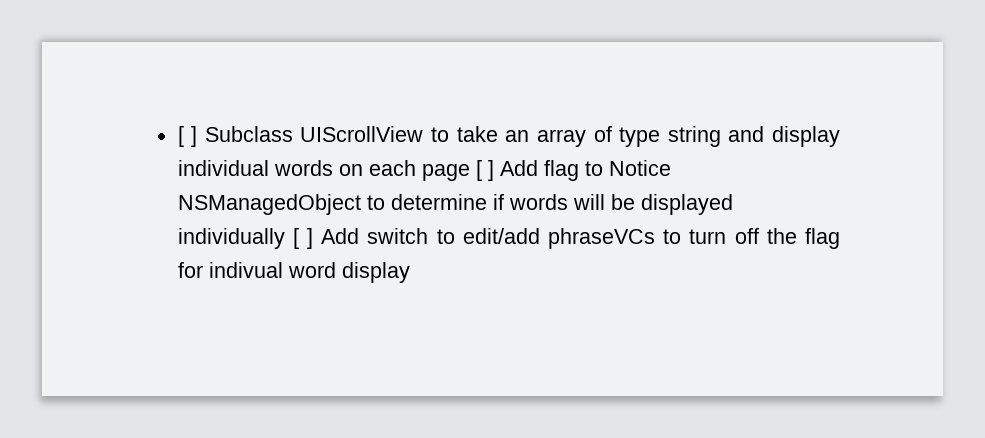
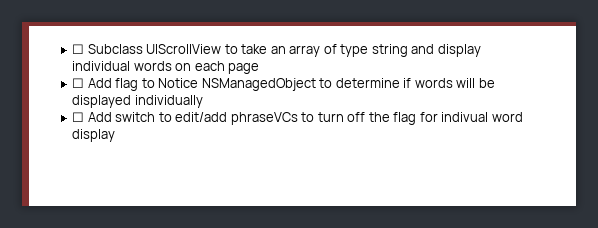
[177,126,198,147] [ ] -> [72,44,85,54] ☐
[475,160,494,181] [ ] -> [72,78,85,88] // ☐
[292,228,314,249] [ ] -> [72,112,85,122] // ☐

